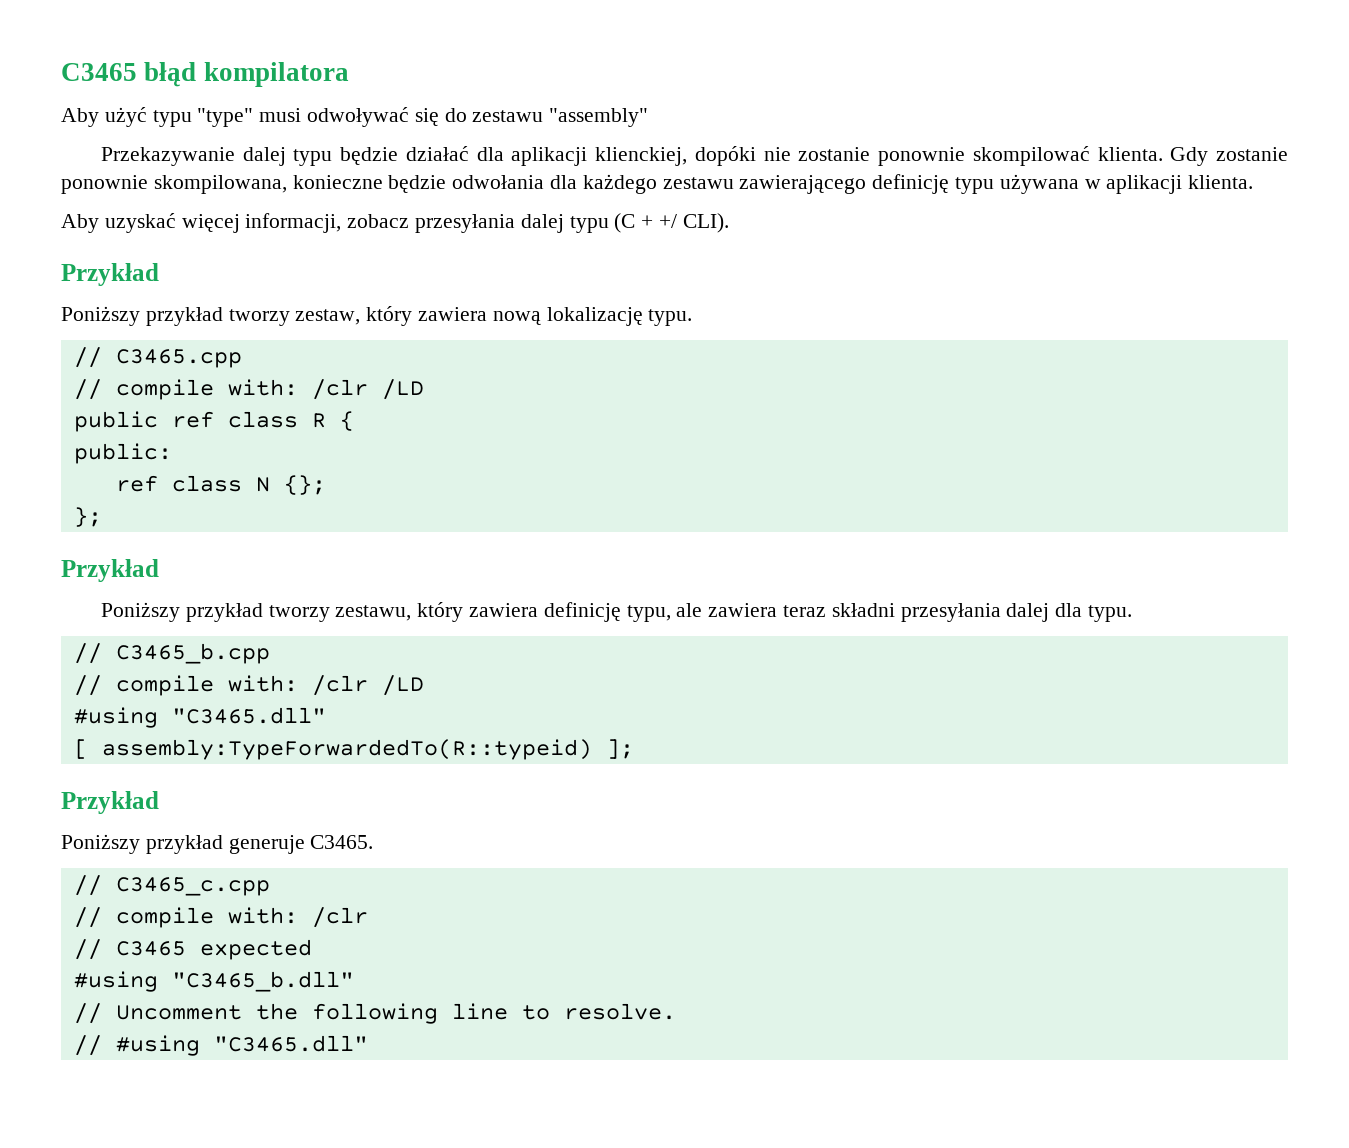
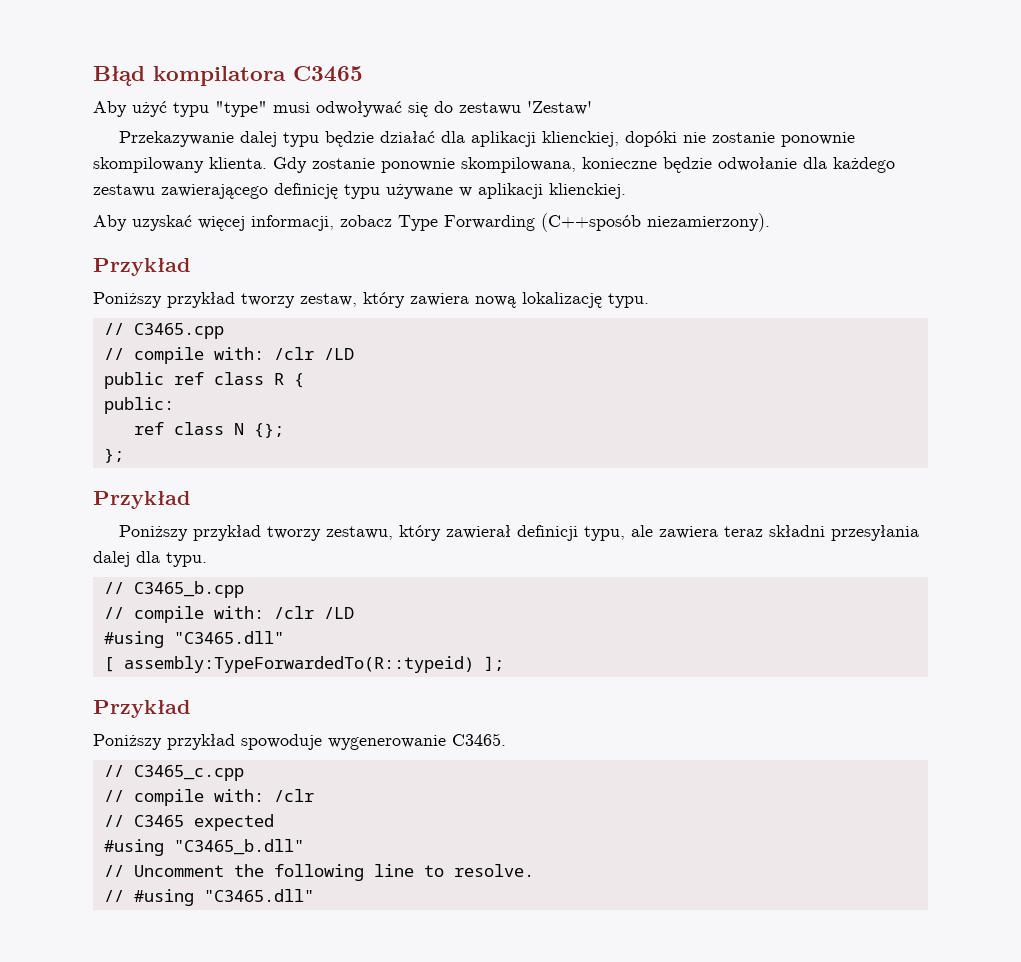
[61,62,349,87] C3465 błąd kompilatora -> [93,66,363,86] Błąd kompilatora C3465
[549,108,649,127] "assembly" -> [527,101,592,115] 'Zestaw'
[972,146,1090,166] skompilować -> [93,157,204,173] skompilowany
[452,175,545,189] odwołania -> [718,157,797,171] odwołanie
[999,174,1079,194] używana -> [386,184,453,199] używane
[1188,175,1254,189] klienta. -> [549,183,626,199] klienckiej.
[415,213,729,233] przesyłania dalej typu (C + +/ CLI). -> [398,213,770,232] Type Forwarding (C++sposób niezamierzony).
[468,602,621,622] zawiera definicję -> [446,525,579,541] zawierał definicji
[228,835,305,854] generuje -> [241,734,446,750] spowoduje wygenerowanie

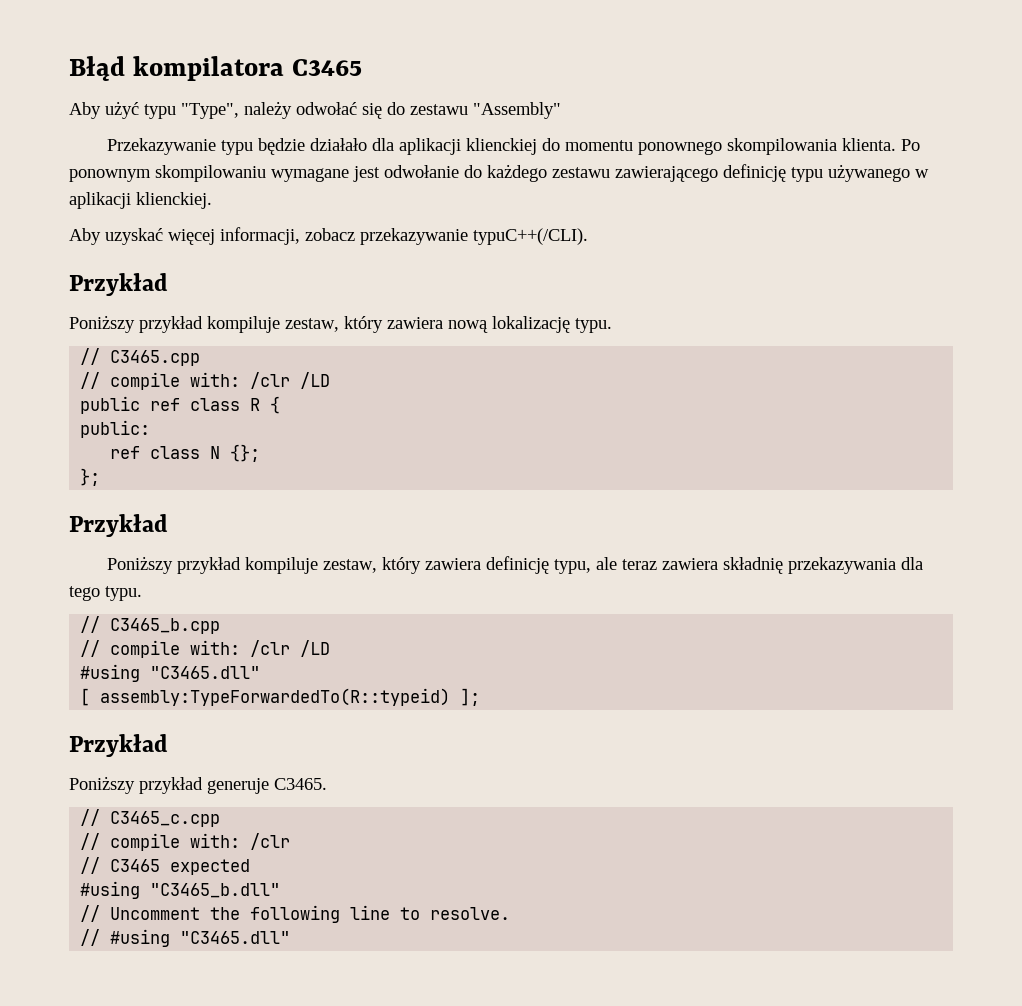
[215,101,402,117] "type" musi odwoływać -> [181,101,357,119] "Type", należy odwołać
[527,101,592,115] 'Zestaw' -> [473,102,561,119] "Assembly"
[240,131,278,147] dalej -> (216, 146) none
[380,131,436,143] działać -> [309,138,367,151] działało
[542,131,856,147] [93,157,827,173] klienckiej, dopóki nie zostanie ponownie skompilowany klienta. Gdy zostanie ponownie skompilowana, konieczne będzie odwołanie dla -> [465,138,920,155] [69,165,482,182] klienckiej do momentu ponownego skompilowania klienta. Po ponownym skompilowaniu wymagane jest odwołanie do
[386,184,453,199] używane -> [828,164,910,182] używanego
[398,213,770,232] [93,258,190,276] [93,292,295,308] Type Forwarding (C++sposób niezamierzony). // Przykład // Poniższy przykład tworzy -> [360,228,588,245] [69,273,168,296] [69,315,280,333] przekazywanie typuC++(/CLI). // Przykład // Poniższy przykład kompiluje
[267,525,920,541] [93,551,160,567] tworzy zestawu, który zawierał definicji typu, ale zawiera teraz składni przesyłania dalej dla -> [244,556,923,574] [69,586,100,601] kompiluje zestaw, który zawiera definicję typu, ale teraz zawiera składnię przekazywania dla tego
[241,734,446,750] spowoduje wygenerowanie -> [207,778,269,794] generuje

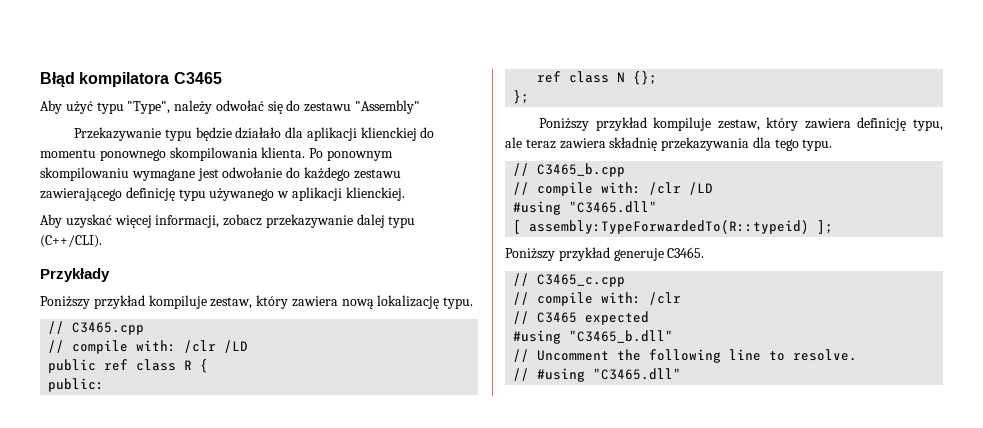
[473,228,588,245] [69,273,168,296] typuC++(/CLI). // Przykład -> [356,214,416,228] [40,235,102,248] [40,268,110,282] dalej typu (C++/CLI). // Przykłady
[69,514,168,537] // Przykład -> (530, 97) none
[69,734,168,757] // Przykład -> (834, 227) none

